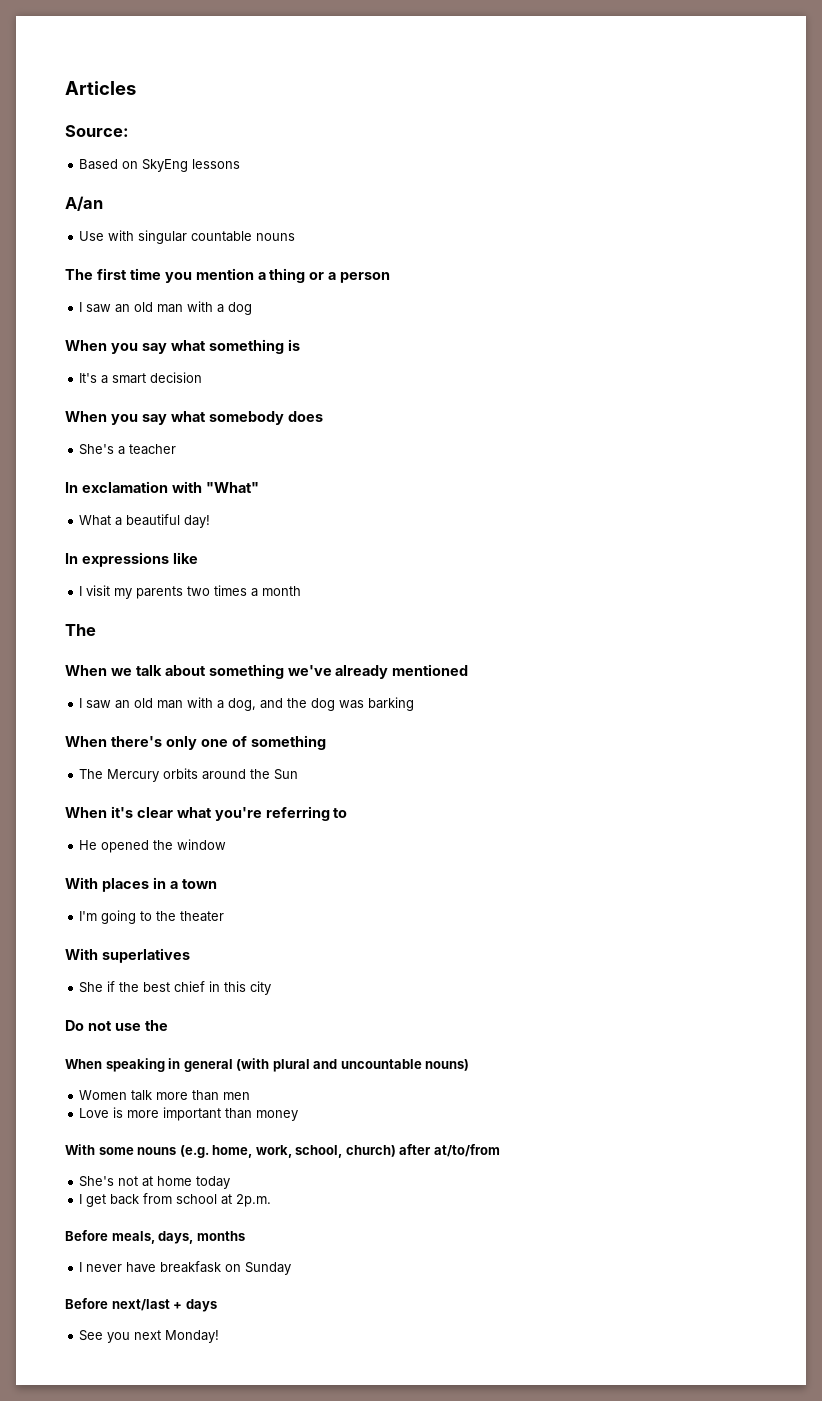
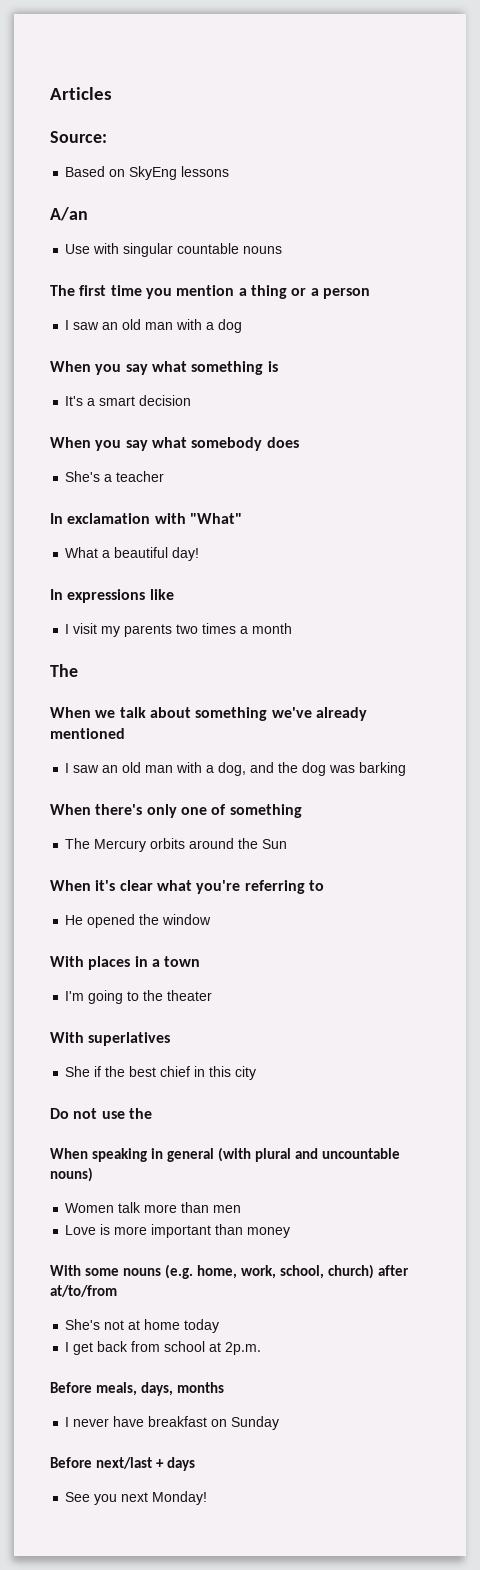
[160,1261,222,1273] breakfask -> [148,1416,208,1427] breakfast

